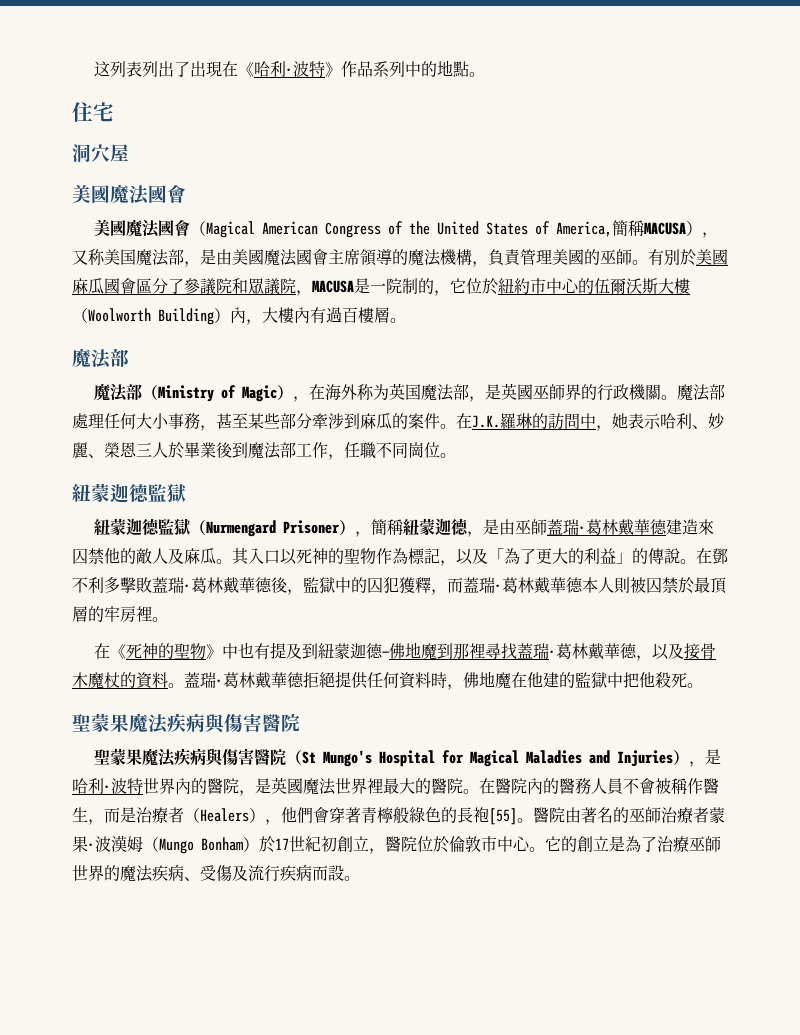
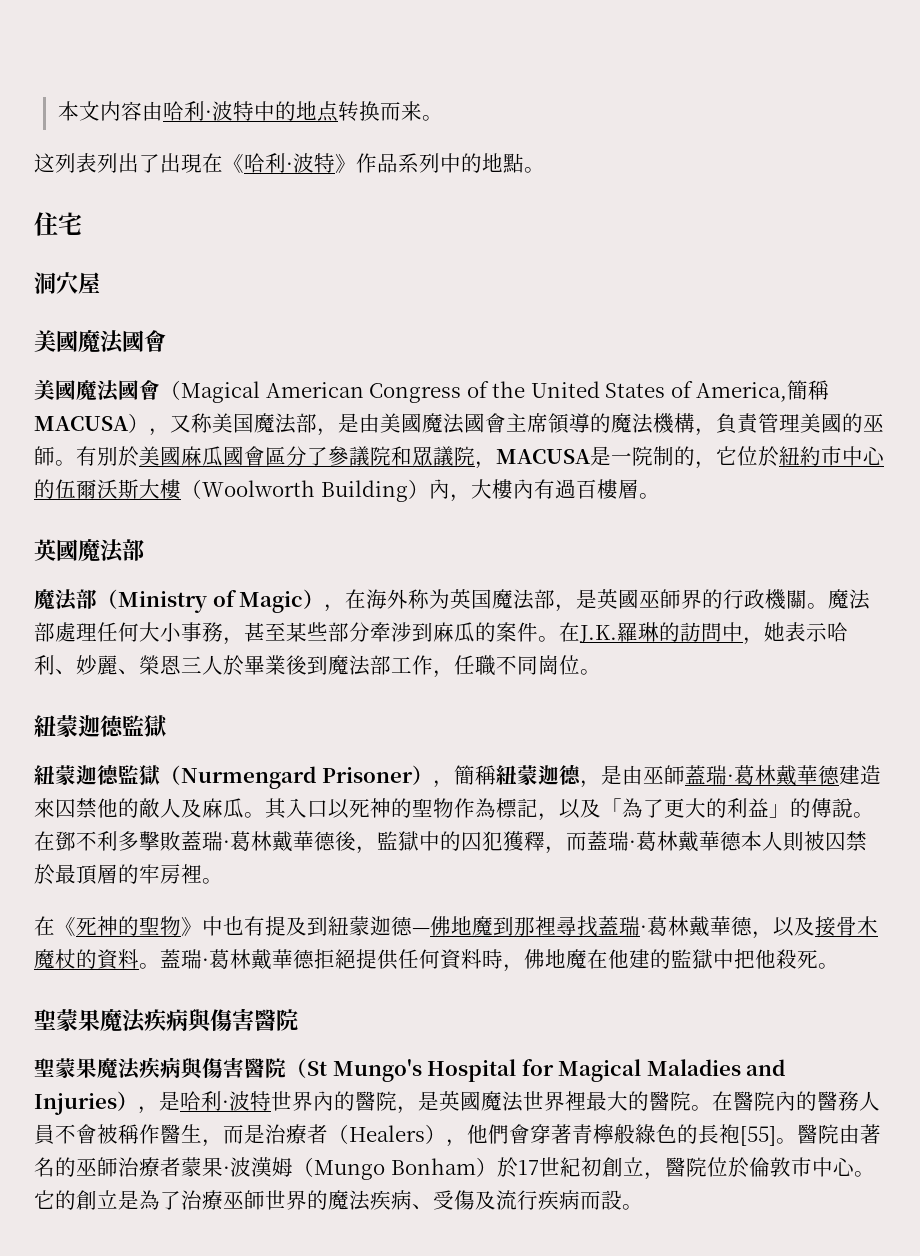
(94, 69) none -> [57,101,443,122] 本文内容由哈利·波特中的地点转换而来。 //
(406, 320) none -> [34,539,78,561] 英國

